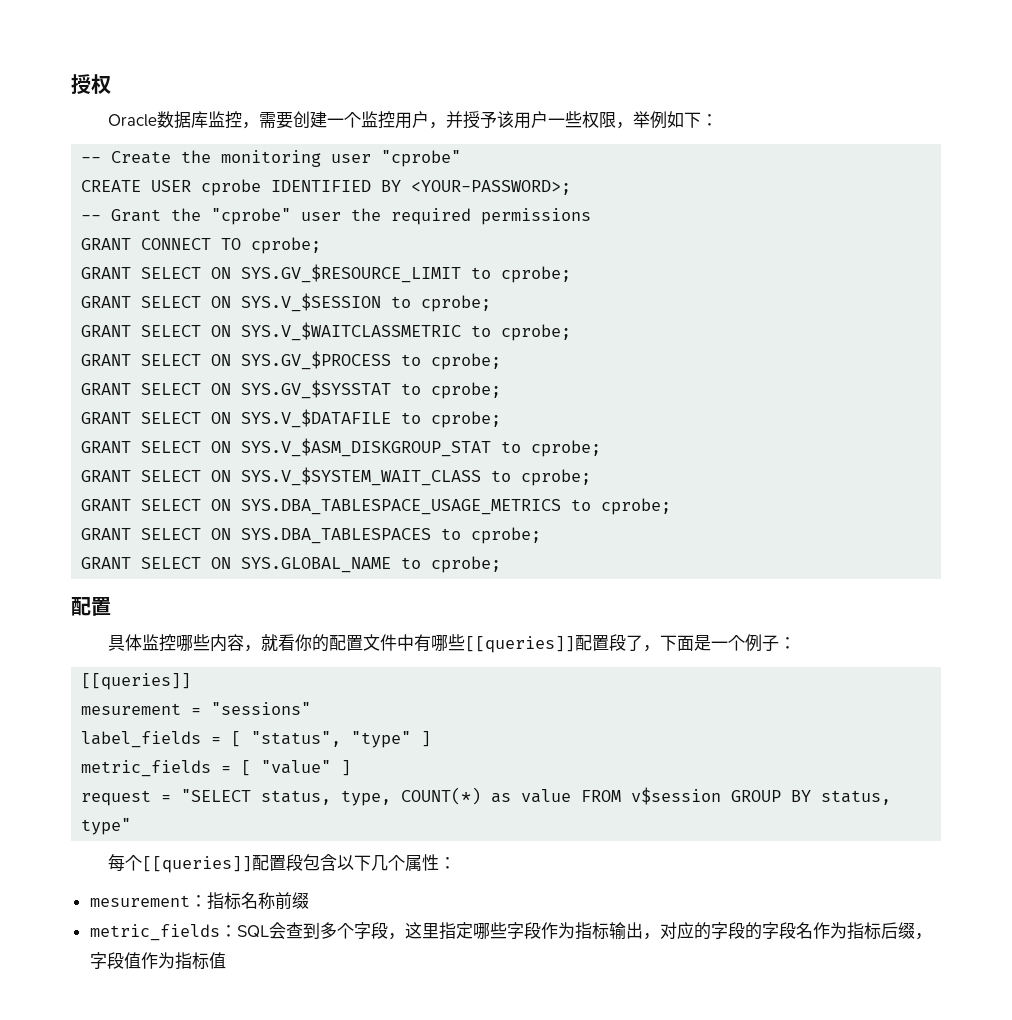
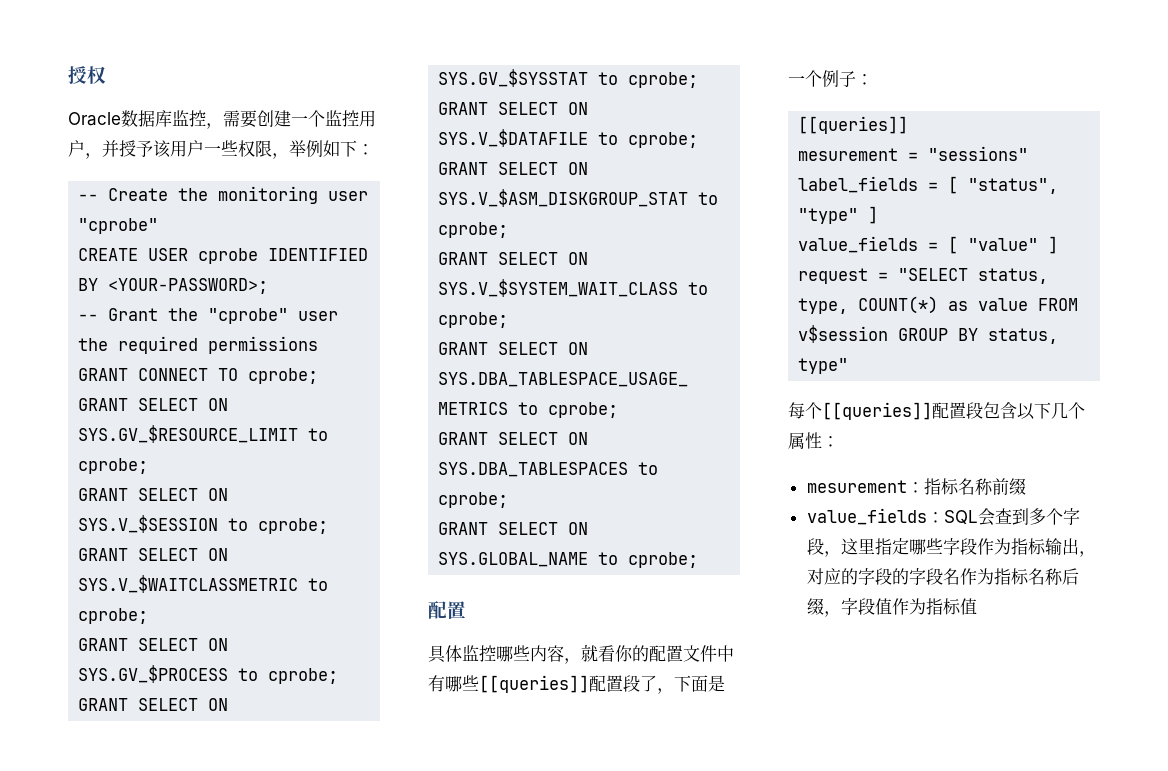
[81,760,212,777] metric_fields -> [798,236,919,253] value_fields
[89,924,220,941] metric_fields -> [806,508,927,525] value_fields
(881, 931) none -> [1027,568,1063,585] 名称

